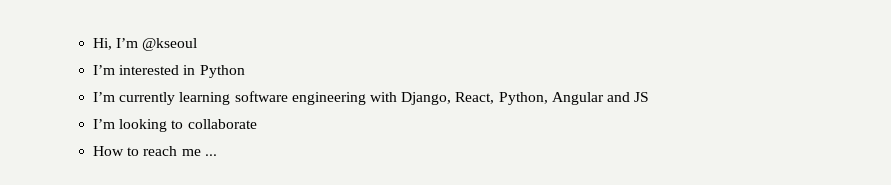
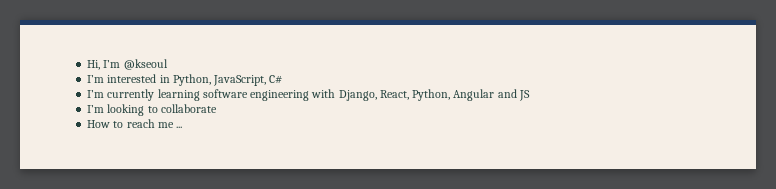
[199,65,245,78] Python -> [172,74,283,86] Python, JavaScript, C#

